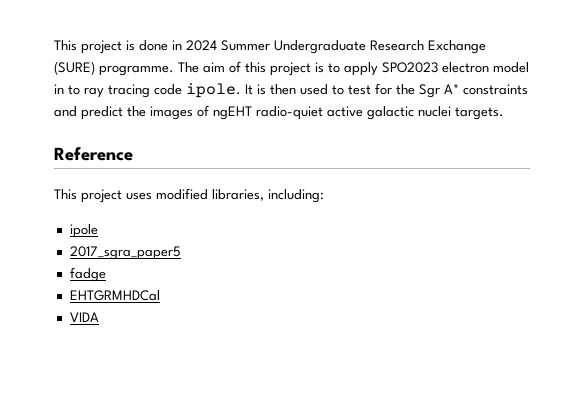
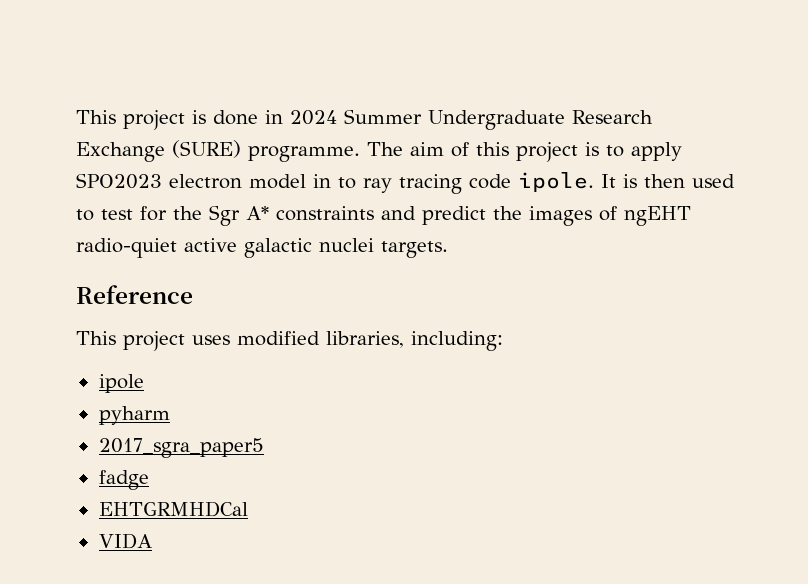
(98, 231) none -> [98,406,170,425] // pyharm

